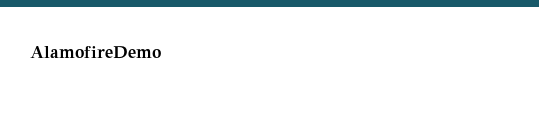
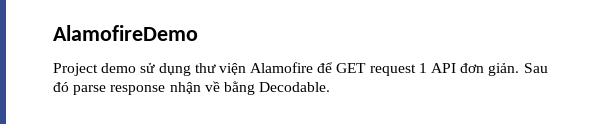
(161, 52) none -> [53,62,548,76] [53,81,331,95] // Project demo sử dụng thư viện Alamofire để GET request 1 API đơn giản. Sau đó parse response nhận về bằng Decodable.

